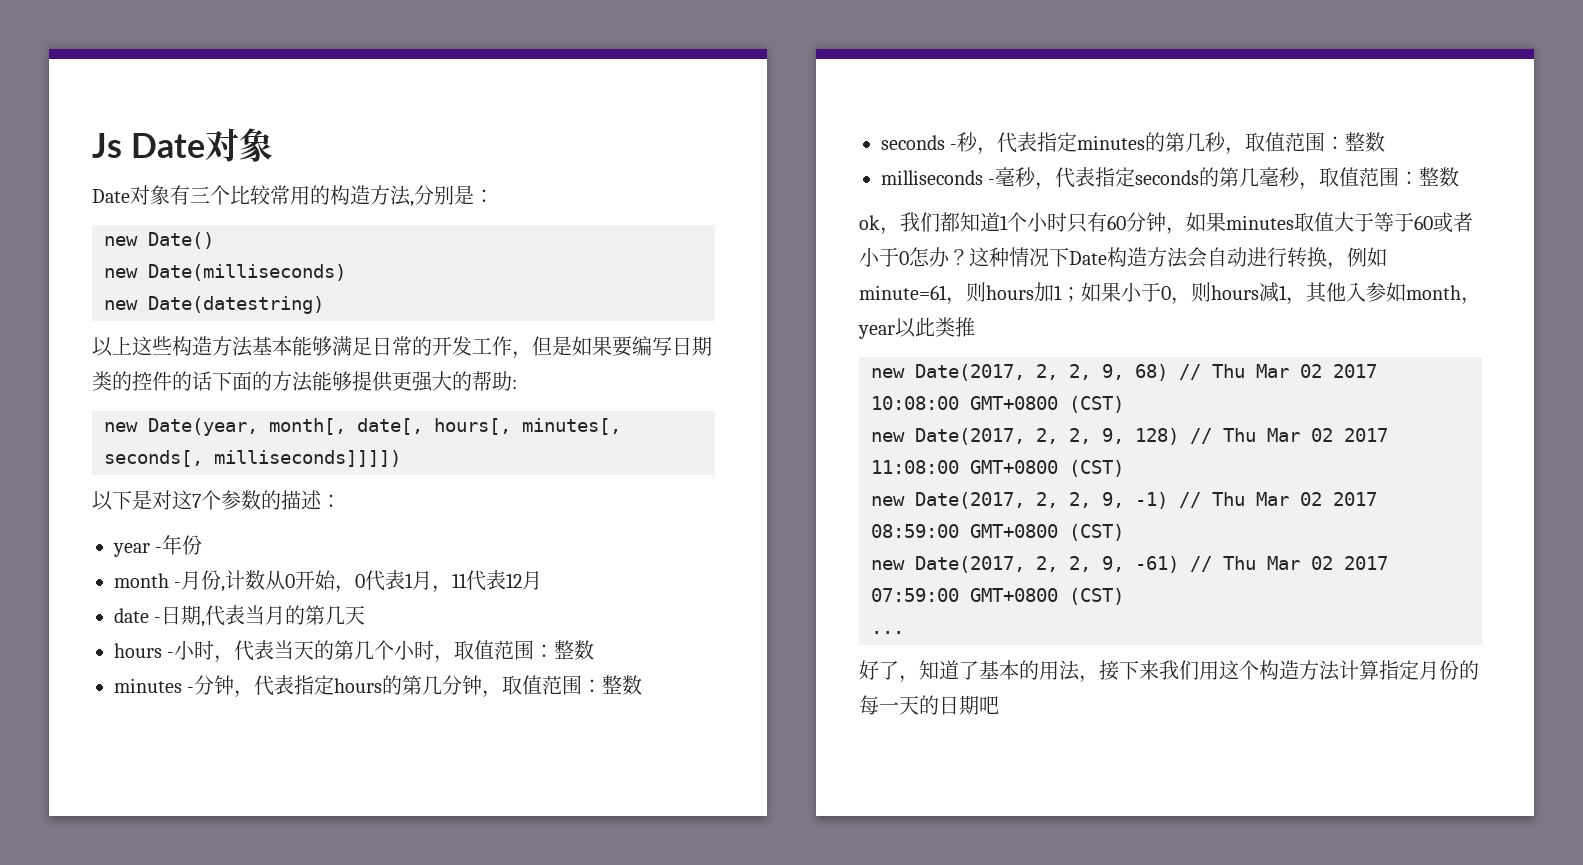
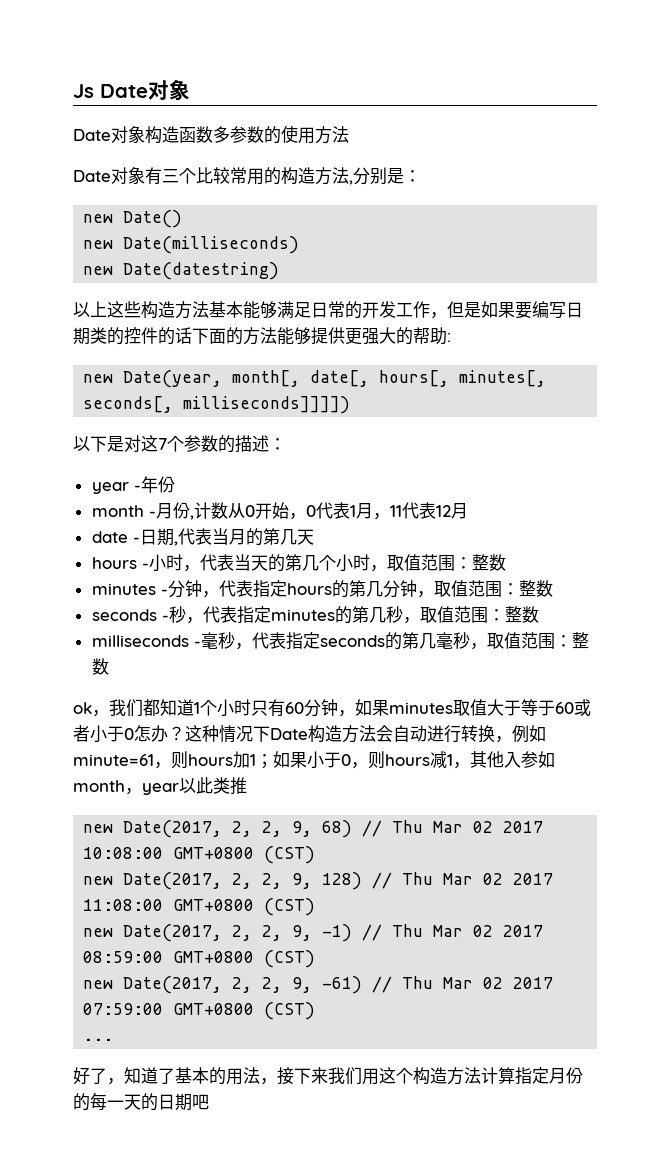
(274, 145) none -> [73,125,349,144] // Date对象构造函数多参数的使用方法

